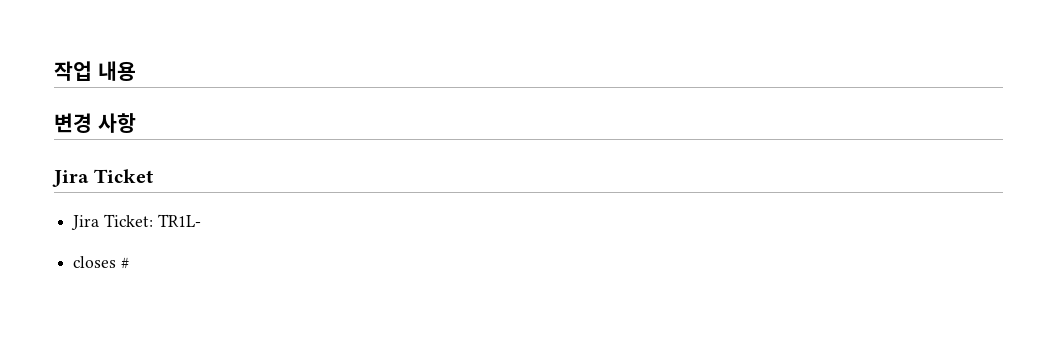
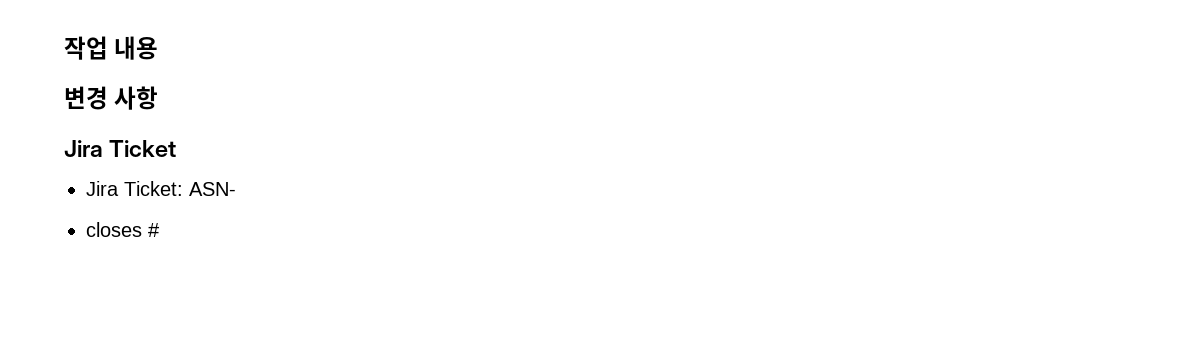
[157,214,201,227] TR1L- -> [189,182,236,196] ASN-

